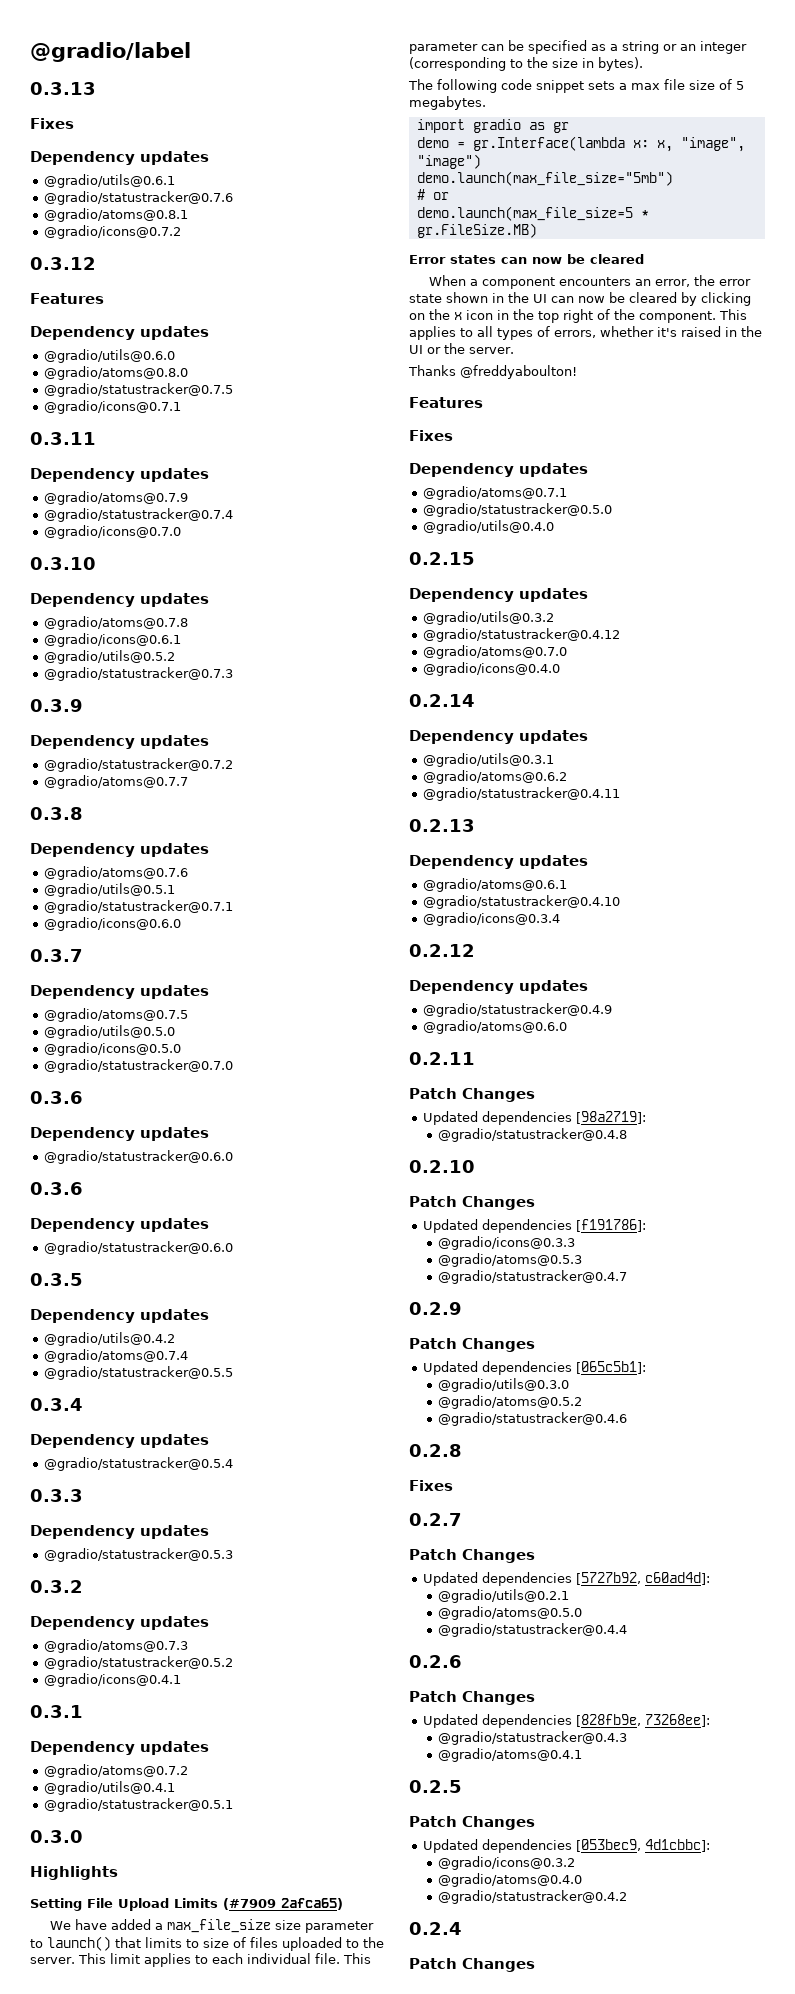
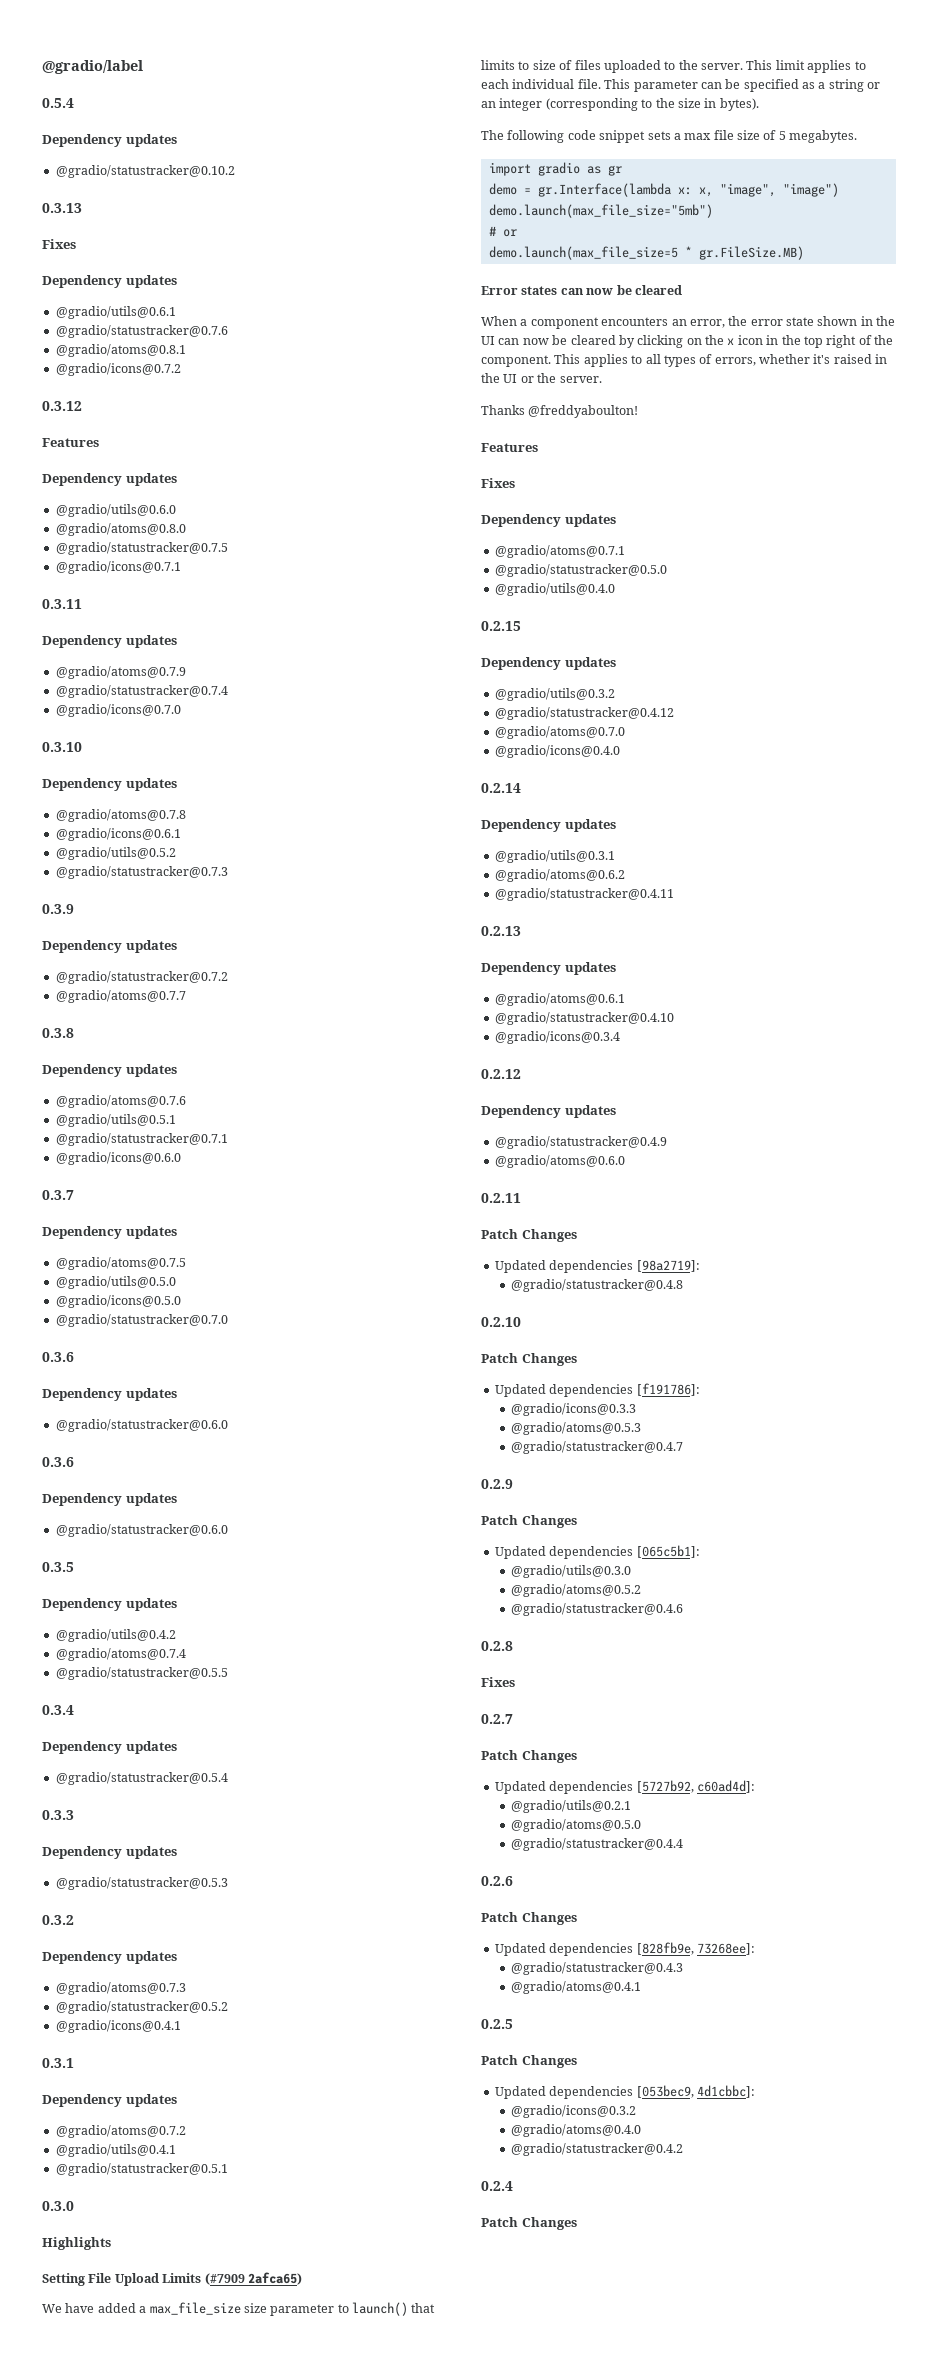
(191, 52) none -> [42,98,74,108] [42,134,177,147] [55,165,235,178] // 0.5.4 // Dependency updates // @gradio/statustracker@0.10.2

